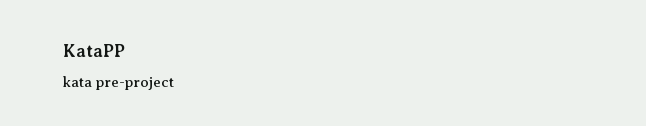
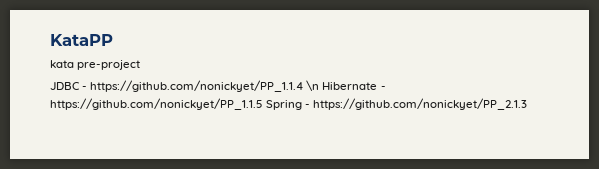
(175, 83) none -> [50,80,386,92] [50,98,528,110] // JDBC - https://github.com/nonickyet/PP_1.1.4 \n Hibernate - https://github.com/nonickyet/PP_1.1.5 Spring - https://github.com/nonickyet/PP_2.1.3

